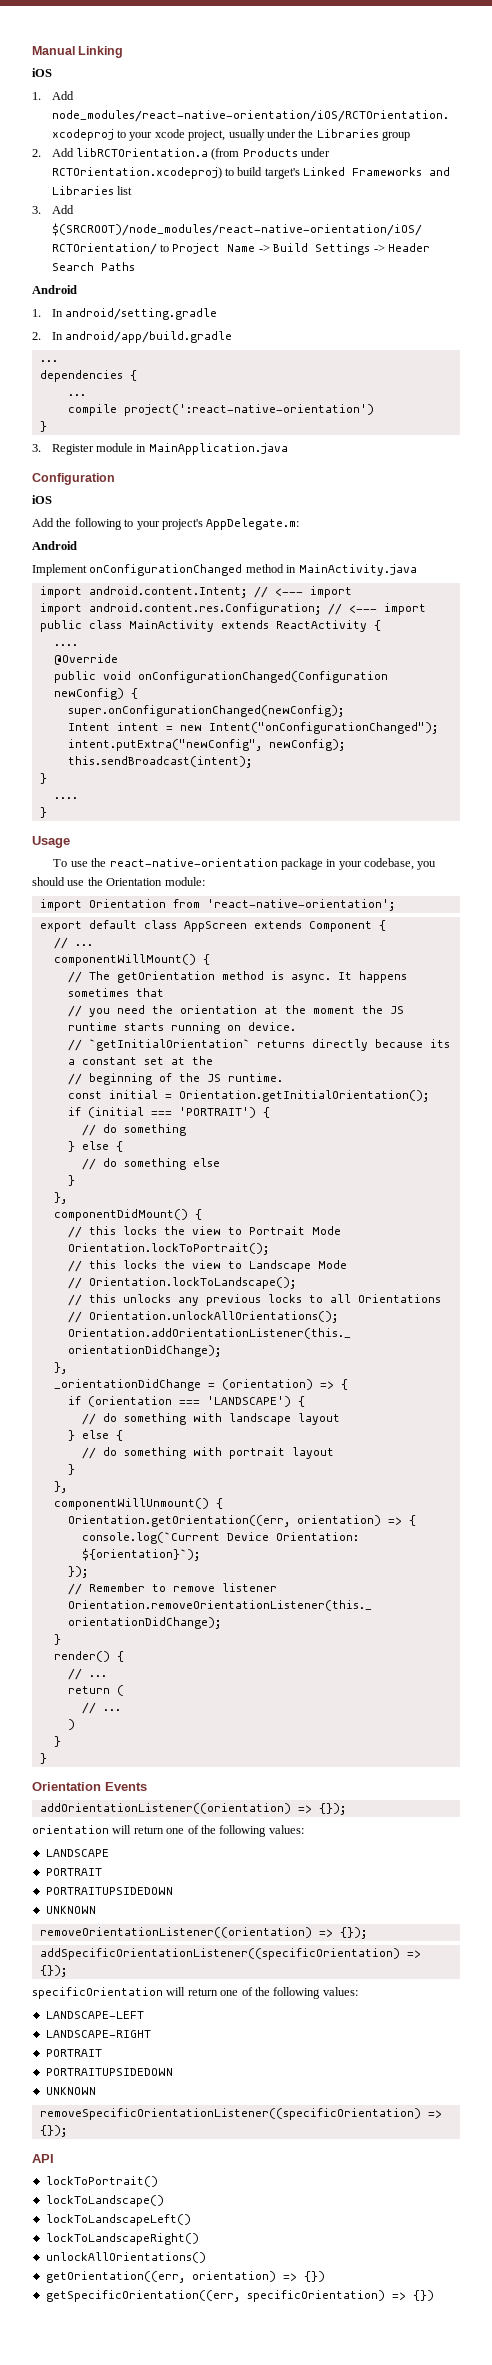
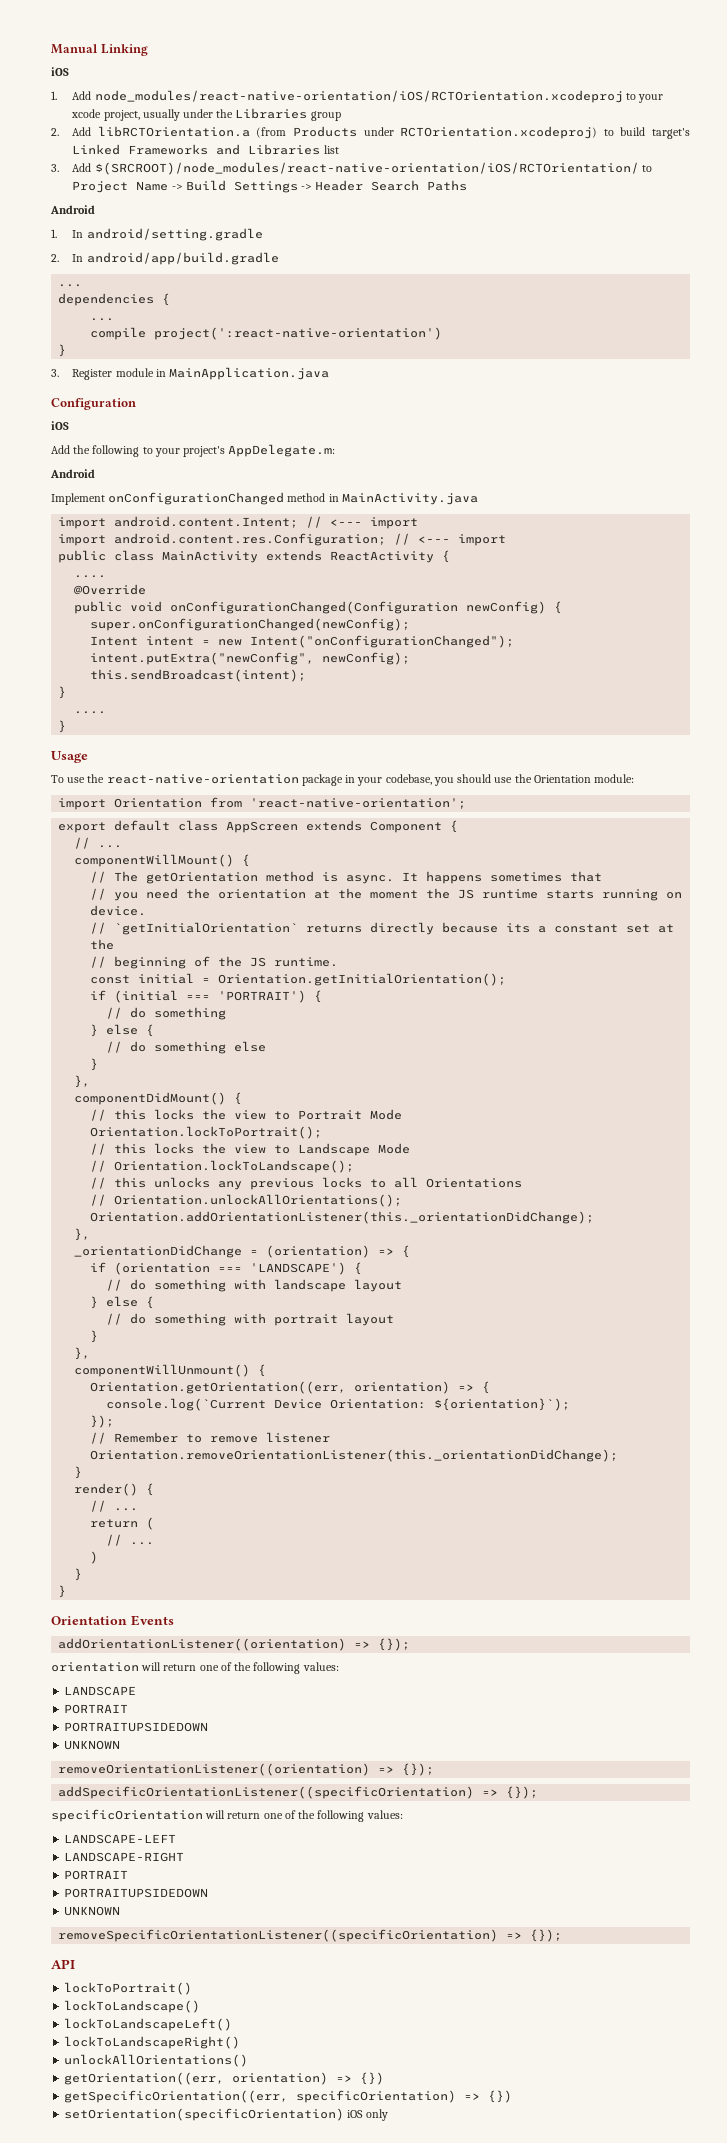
(434, 2295) none -> [64,2108,388,2121] // setOrientation(specificOrientation) iOS only

